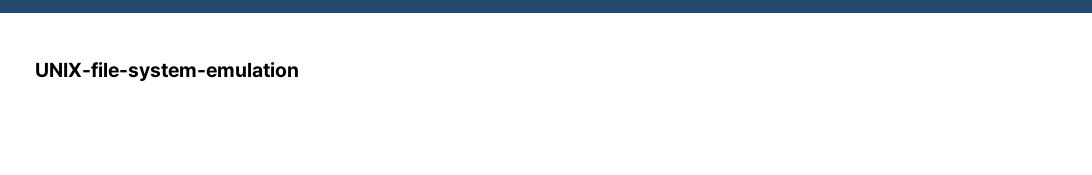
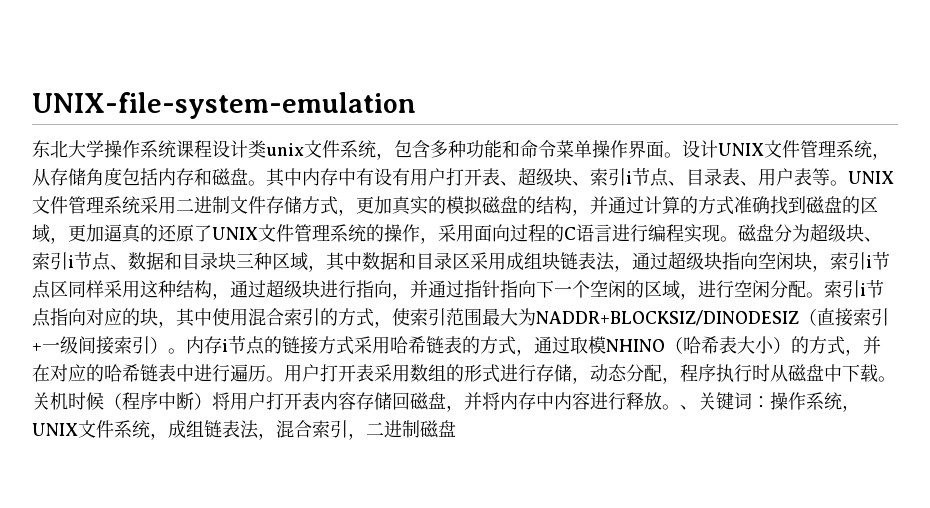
(299, 71) none -> [32,140,890,160] [32,167,894,187] [32,196,878,216] [32,223,882,244] [32,251,890,272] [32,279,884,300] [32,308,889,328] [32,336,881,356] [32,364,896,384] [32,392,860,412] [32,420,456,440] // 东北大学操作系统课程设计类unix文件系统，包含多种功能和命令菜单操作界面。设计UNIX文件管理系统，从存储角度包括内存和磁盘。其中内存中有设有用户打开表、超级块、索引i节点、目录表、用户表等。UNIX文件管理系统采用二进制文件存储方式，更加真实的模拟磁盘的结构，并通过计算的方式准确找到磁盘的区域，更加逼真的还原了UNIX文件管理系统的操作，采用面向过程的C语言进行编程实现。磁盘分为超级块、索引i节点、数据和目录块三种区域，其中数据和目录区采用成组块链表法，通过超级块指向空闲块，索引i节点区同样采用这种结构，通过超级块进行指向，并通过指针指向下一个空闲的区域，进行空闲分配。索引i节点指向对应的块，其中使用混合索引的方式，使索引范围最大为NADDR+BLOCKSIZ/DINODESIZ（直接索引+一级间接索引）。内存i节点的链接方式采用哈希链表的方式，通过取模NHINO（哈希表大小）的方式，并在对应的哈希链表中进行遍历。用户打开表采用数组的形式进行存储，动态分配，程序执行时从磁盘中下载。关机时候（程序中断）将用户打开表内容存储回磁盘，并将内存中内容进行释放。、关键词：操作系统，UNIX文件系统，成组链表法，混合索引，二进制磁盘

